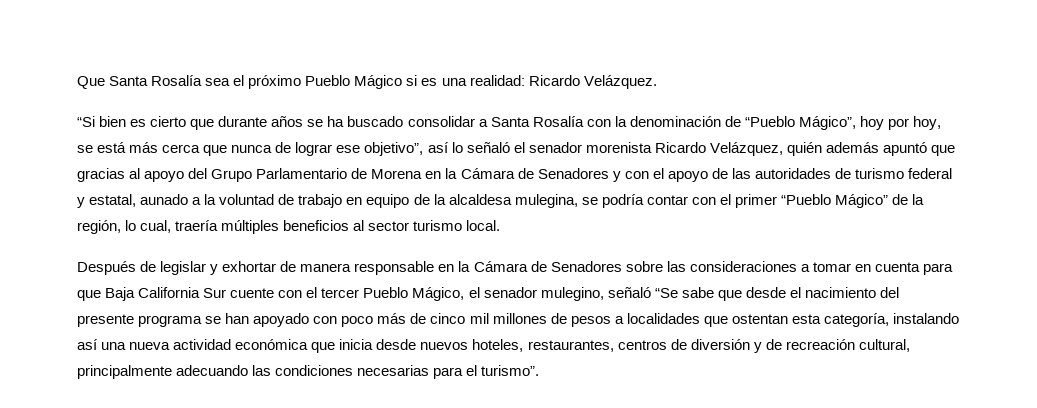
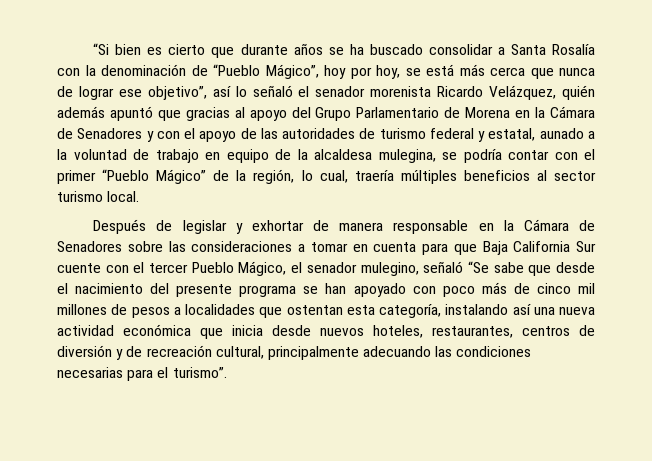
[77,75,657,89] Que Santa Rosalía sea el próximo Pueblo Mágico si es una realidad: Ricardo Velázquez. // -> (93, 49) none

